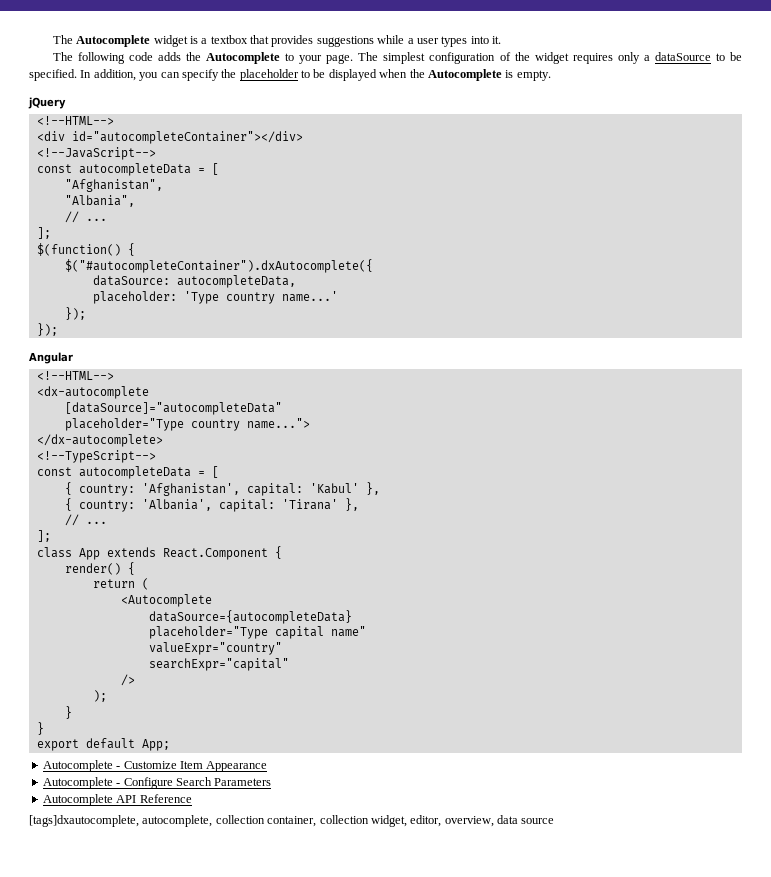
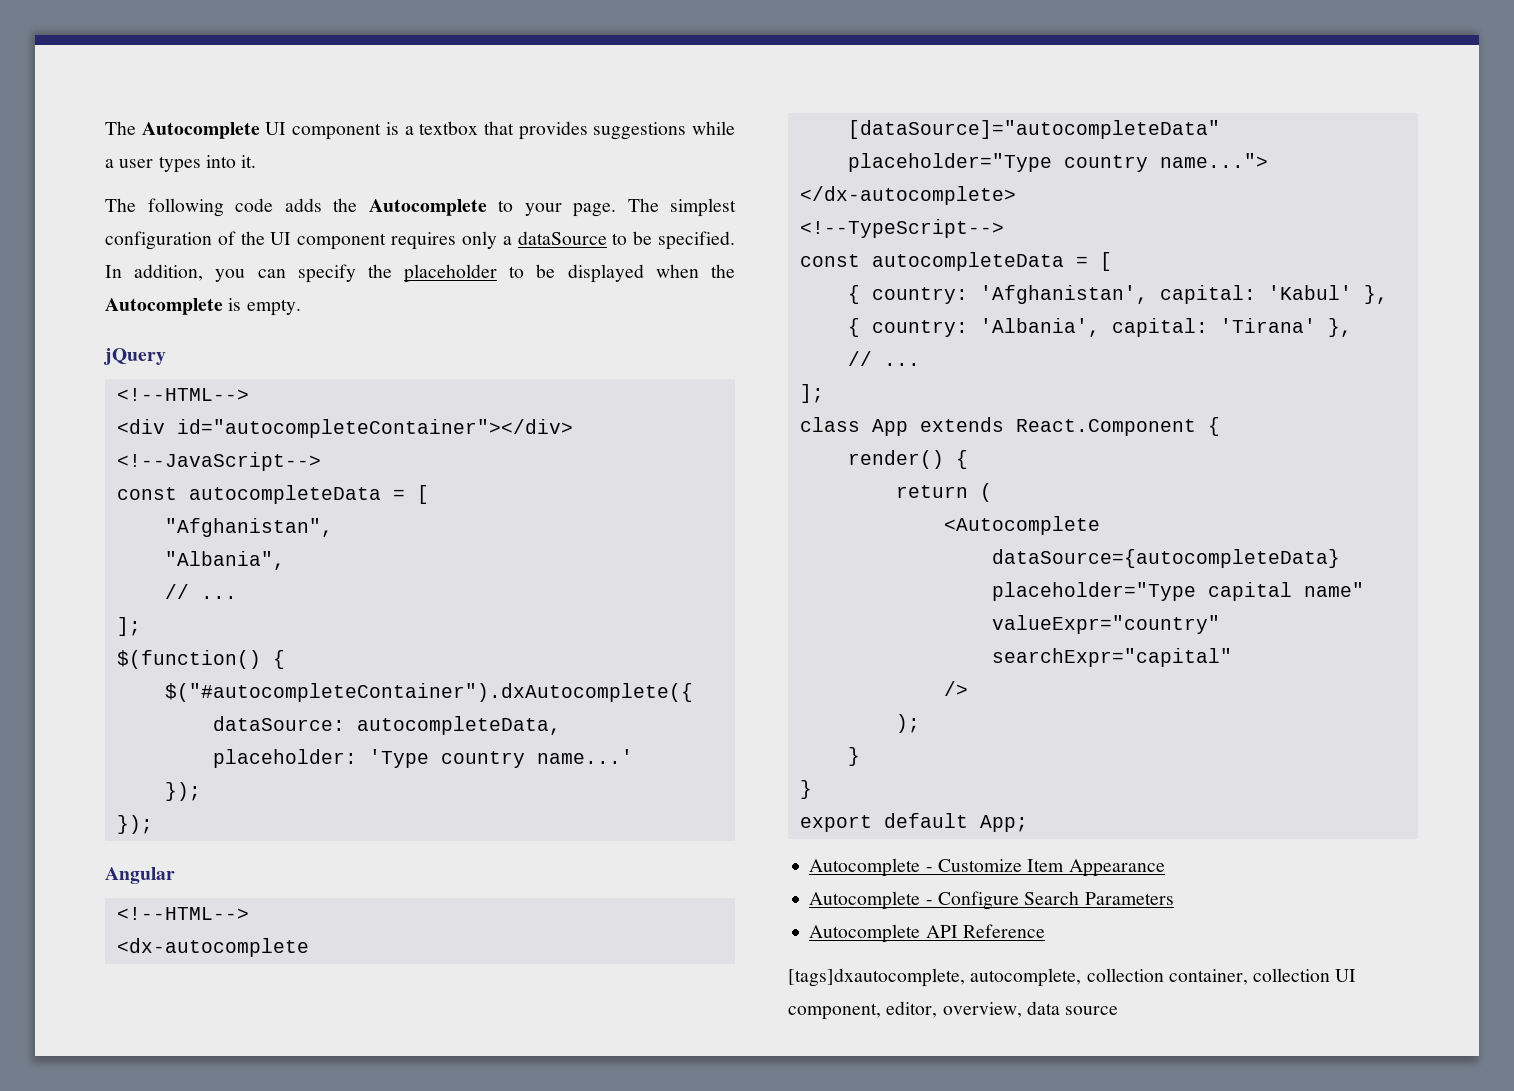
[153,35,188,47] widget -> [265,122,382,140] UI component
[534,52,569,64] widget -> [270,232,387,250] UI component
[370,815,407,827] widget, -> [1335,969,1357,982] [788,1003,881,1020] UI component,

